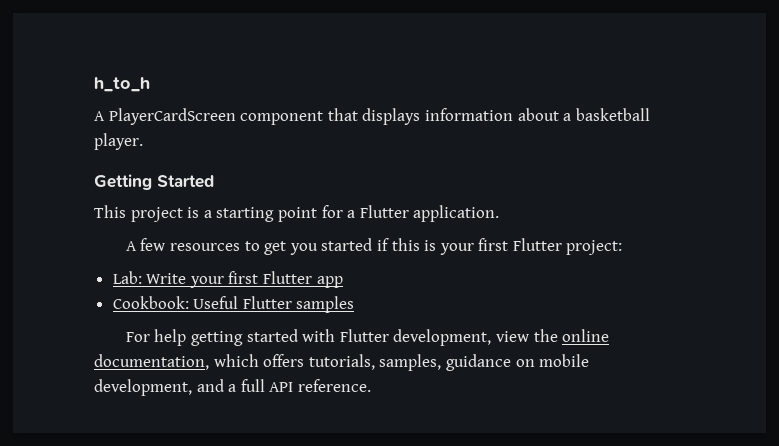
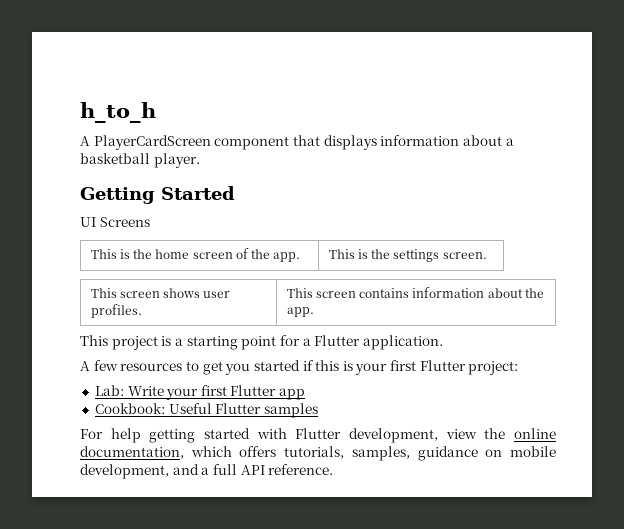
(214, 181) none -> [80,217,150,227] [90,248,301,262] [328,249,487,262] [90,288,231,298] [90,304,142,318] [286,287,544,298] [286,307,314,317] // UI Screens // This is the home screen of the app. | This is the settings screen. // This screen shows user profiles. | This screen contains information about the app.

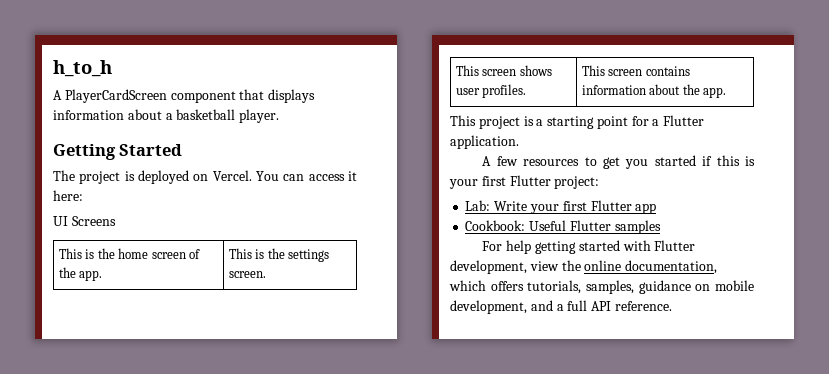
(235, 193) none -> [53,170,358,184] [53,190,83,201] // The project is deployed on Vercel. You can access it here:

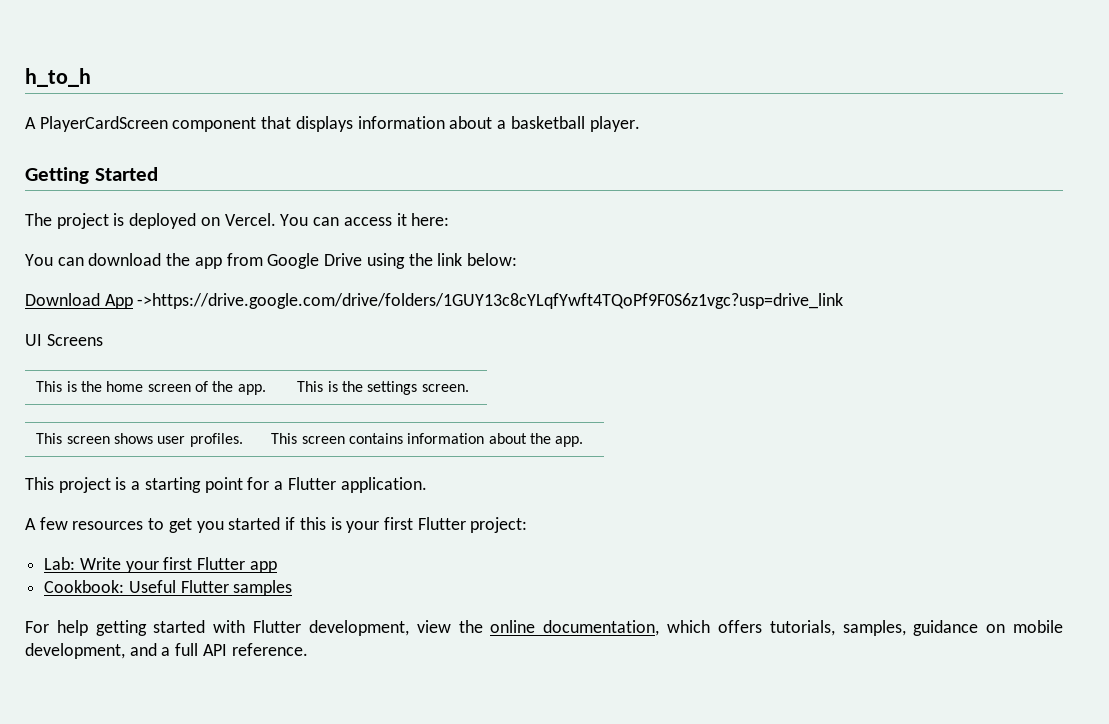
(83, 195) none -> [25,253,517,269] [25,293,844,309] // You can download the app from Google Drive using the link below: // Download App ->https://drive.google.com/drive/folders/1GUY13c8cYLqfYwft4TQoPf9F0S6z1vgc?usp=drive_link

